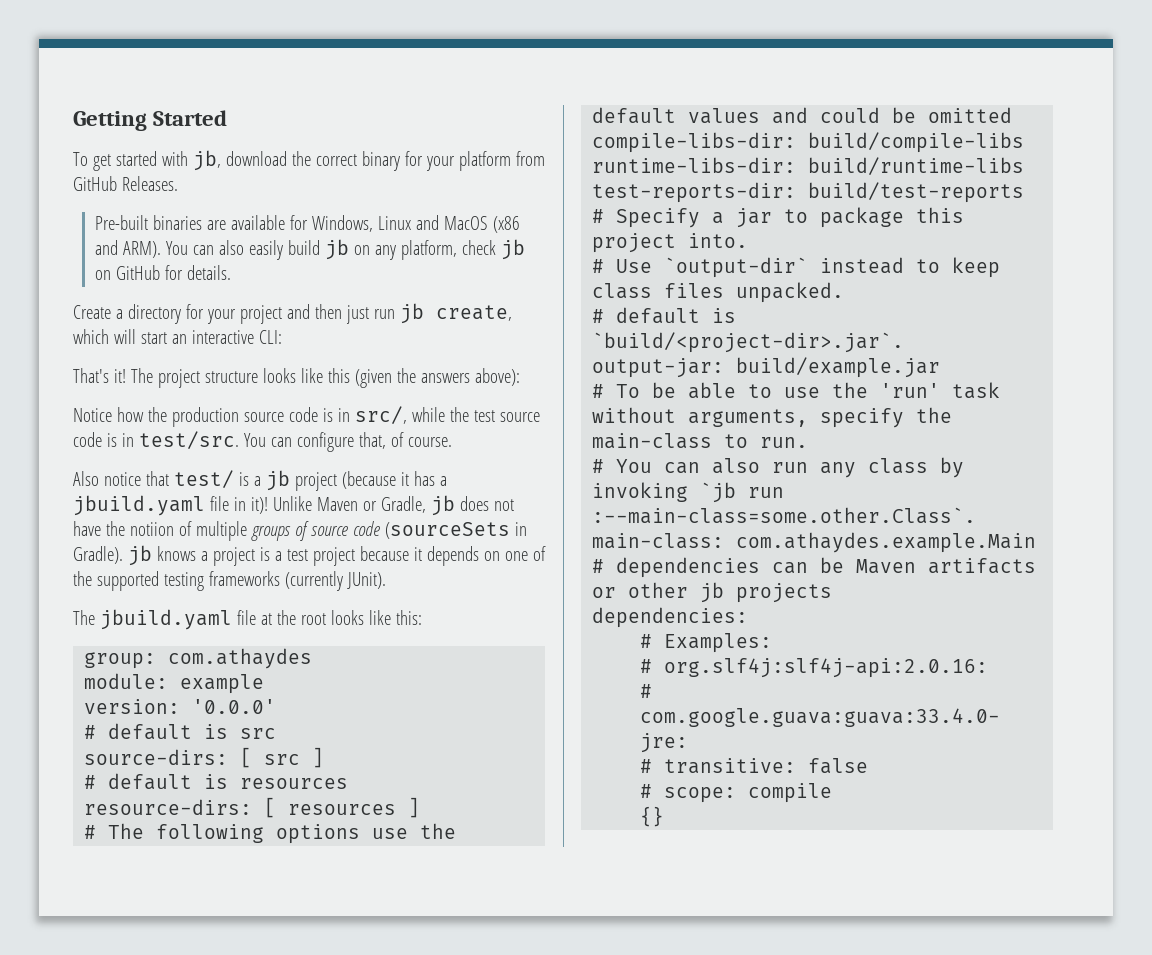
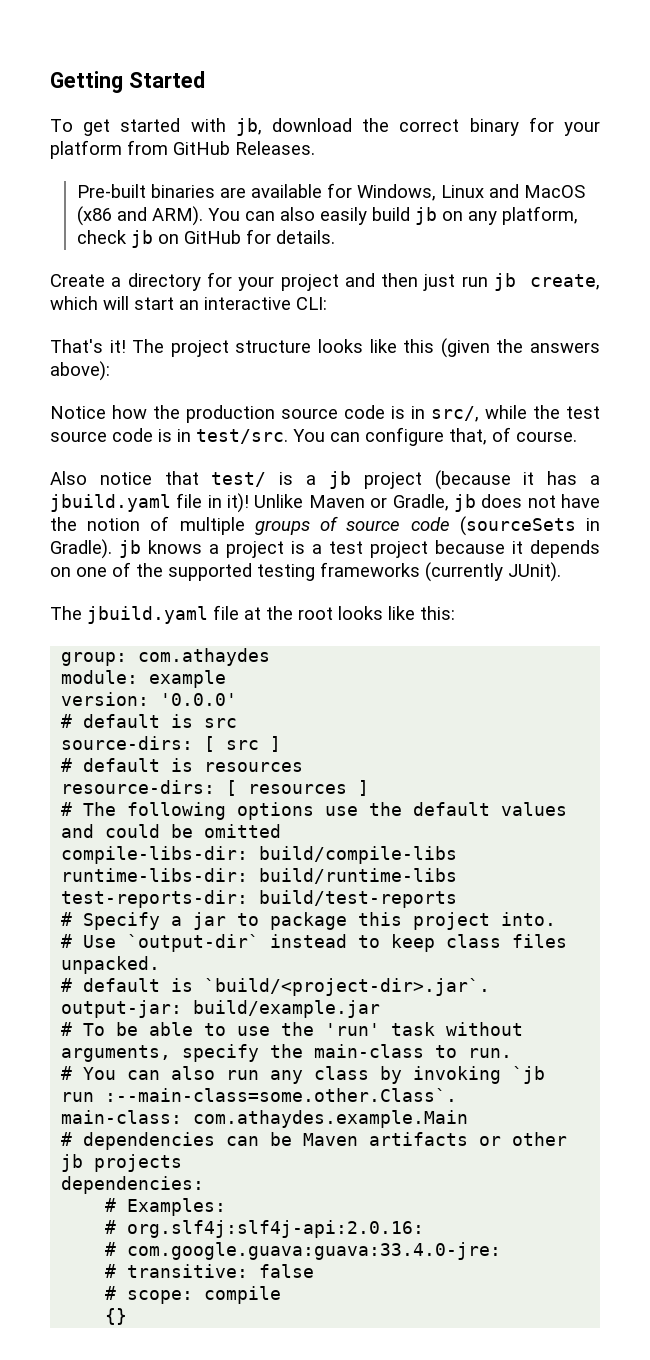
[129,522,174,536] notiion -> [87,518,141,531] notion

